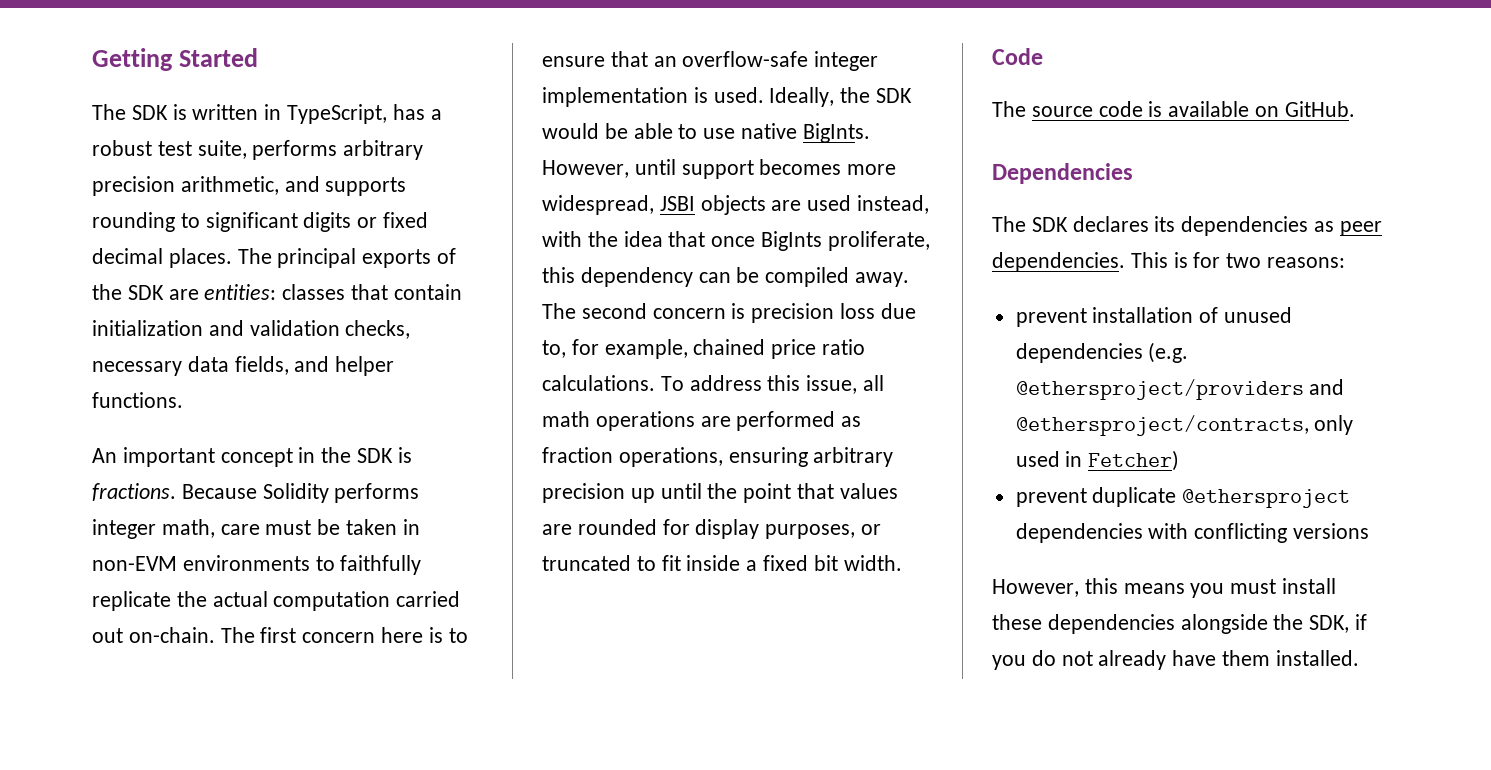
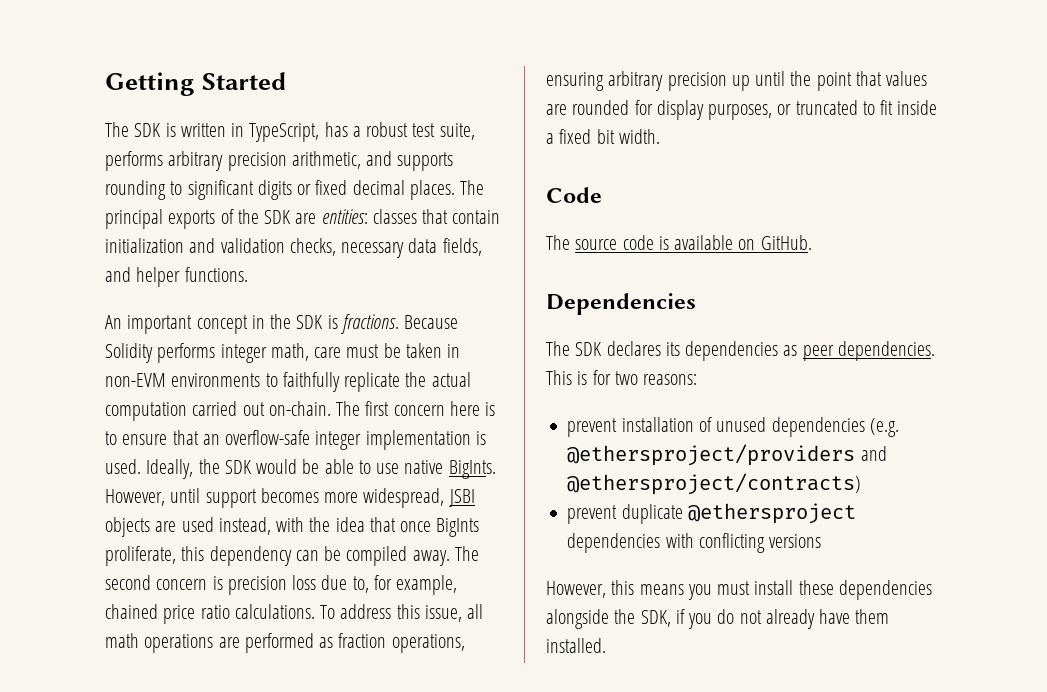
[1015,415,1354,436] [1015,450,1180,471] @ethersproject/contracts, only used in Fetcher) -> [567,473,862,495] @ethersproject/contracts)

